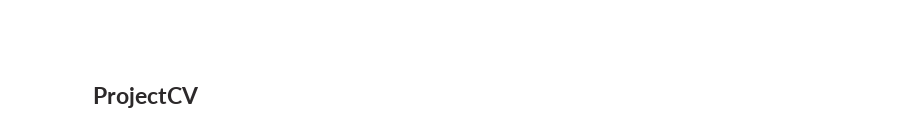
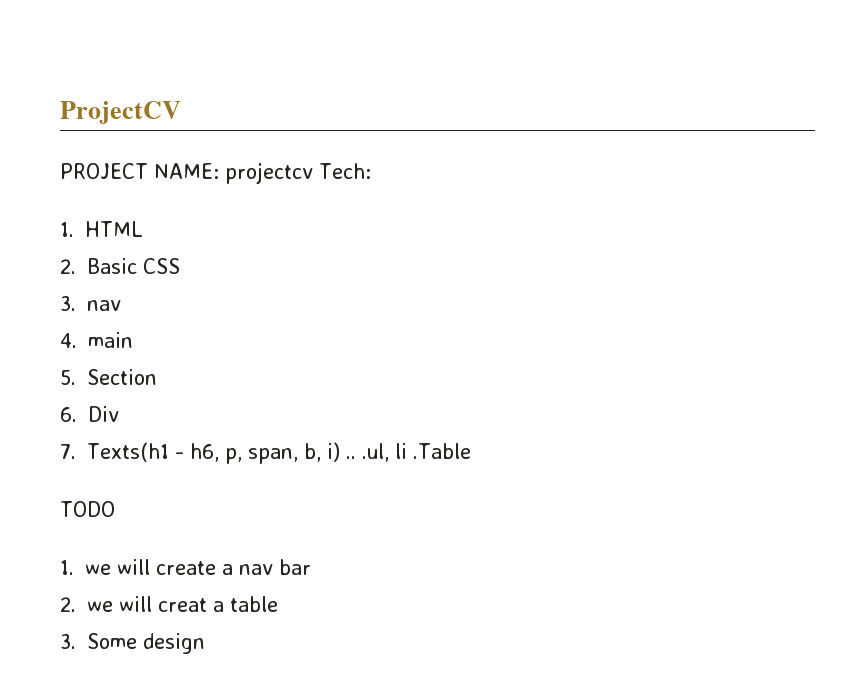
(199, 97) none -> [60,162,371,184] [60,221,143,237] [60,258,180,274] [60,296,121,311] [60,332,133,348] [60,369,157,385] [60,406,119,422] [60,442,471,464] [60,501,115,517] [60,559,311,575] [60,596,278,612] [60,633,205,654] // PROJECT NAME: projectcv Tech: // 1. HTML // 2. Basic CSS // 3. nav // 4. main // 5. Section // 6. Div // 7. Texts(h1 - h6, p, span, b, i) .. .ul, li .Table // TODO // 1. we will create a nav bar // 2. we will creat a table // 3. Some design

